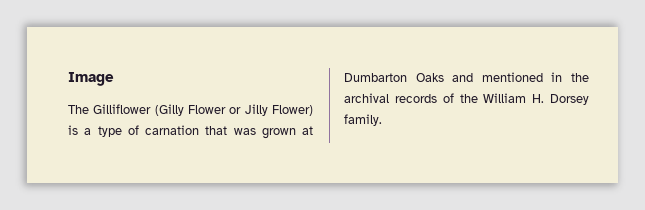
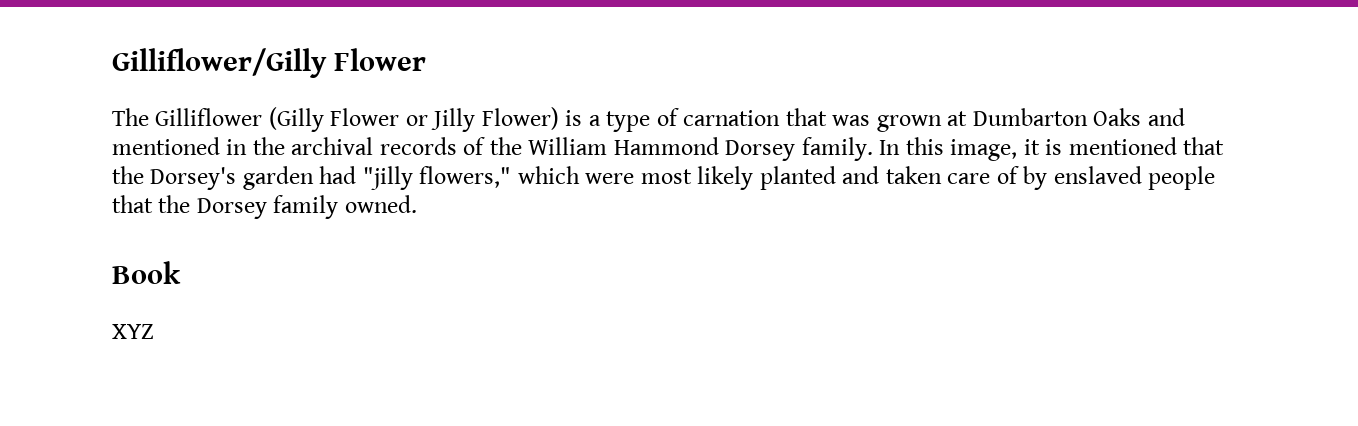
[68,72,114,86] Image -> [112,48,427,78] Gilliflower/Gilly Flower
[532,94,545,103] H. -> [613,137,719,155] Hammond
(382, 120) none -> [879,137,1225,161] [112,166,1216,190] [112,195,417,219] [112,261,181,284] [112,324,154,339] In this image, it is mentioned that the Dorsey's garden had "jilly flowers," which were most likely planted and taken care of by enslaved people that the Dorsey family owned. // Book // XYZ

